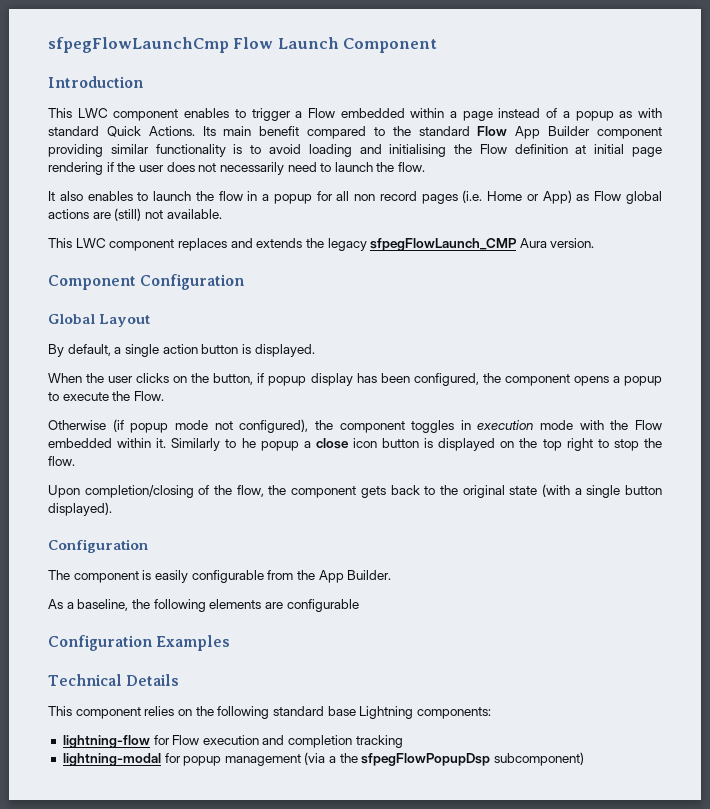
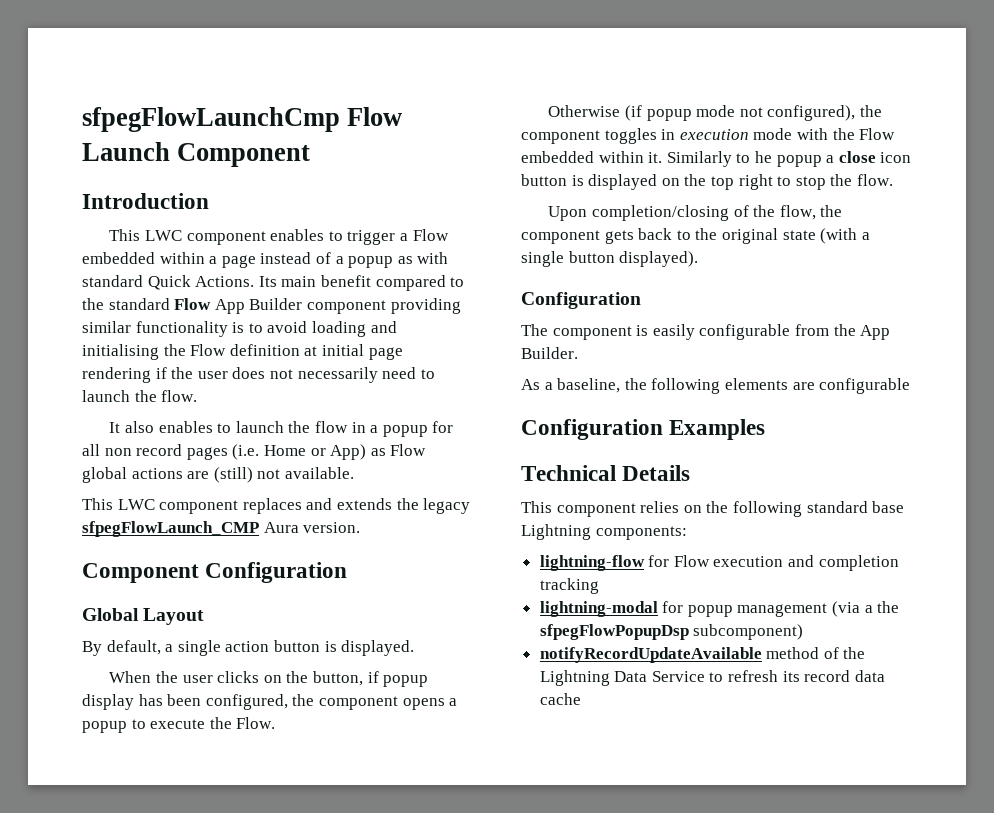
(585, 759) none -> [539,647,866,663] [539,670,885,686] [539,693,581,705] // notifyRecordUpdateAvailable method of the Lightning Data Service to refresh its record data cache

